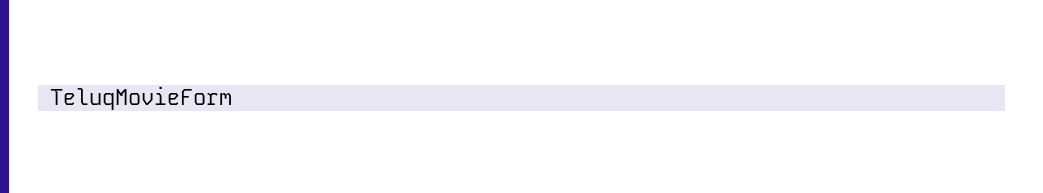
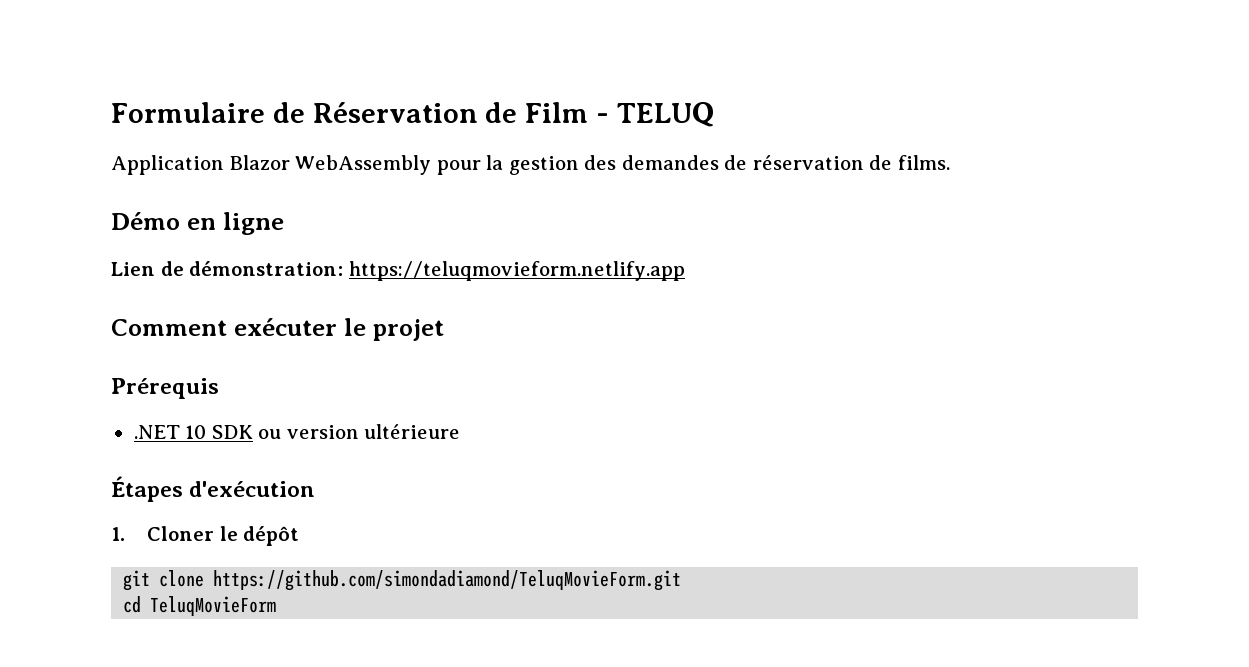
(50, 98) none -> [111,102,714,127] [111,155,950,175] [111,212,284,235] [111,261,685,281] [111,318,444,341] [111,378,219,399] [133,424,461,439] [111,476,316,502] [111,526,300,546] [123,570,682,591] [123,596,142,613] Formulaire de Réservation de Film - TELUQ // Application Blazor WebAssembly pour la gestion des demandes de réservation de films. // Démo en ligne // Lien de démonstration: https://teluqmovieform.netlify.app // Comment exécuter le projet // Prérequis // .NET 10 SDK ou version ultérieure // Étapes d'exécution // 1. Cloner le dépôt // git clone https://github.com/simondadiamond/TeluqMovieForm.git // cd

